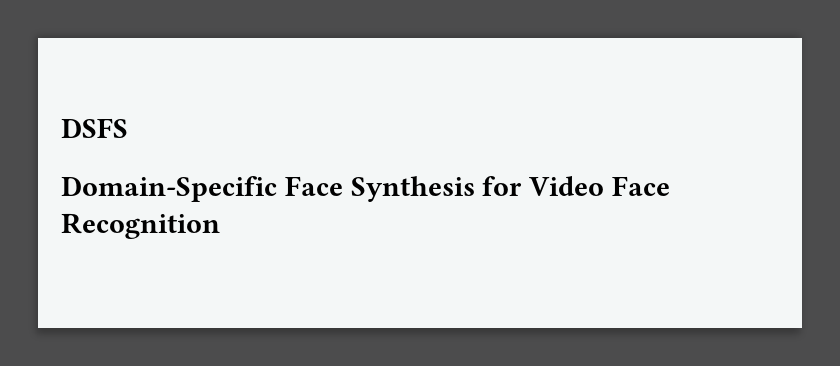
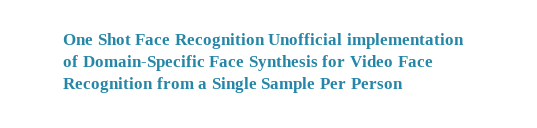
[61,118,128,138] DSFS // -> [63,33,464,49] [63,55,78,67] One Shot Face Recognition Unofficial implementation of
(220, 226) none -> [156,77,403,93] from a Single Sample Per Person

